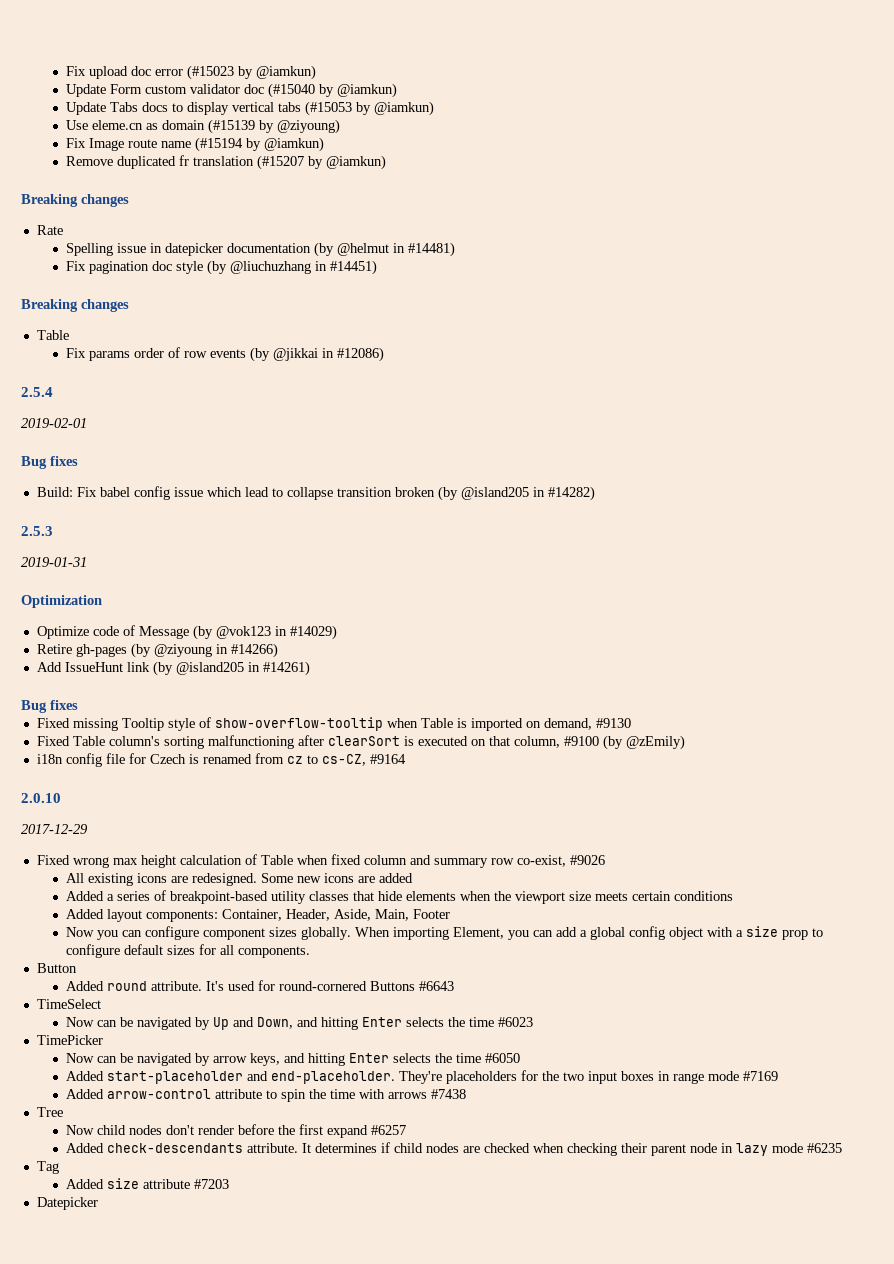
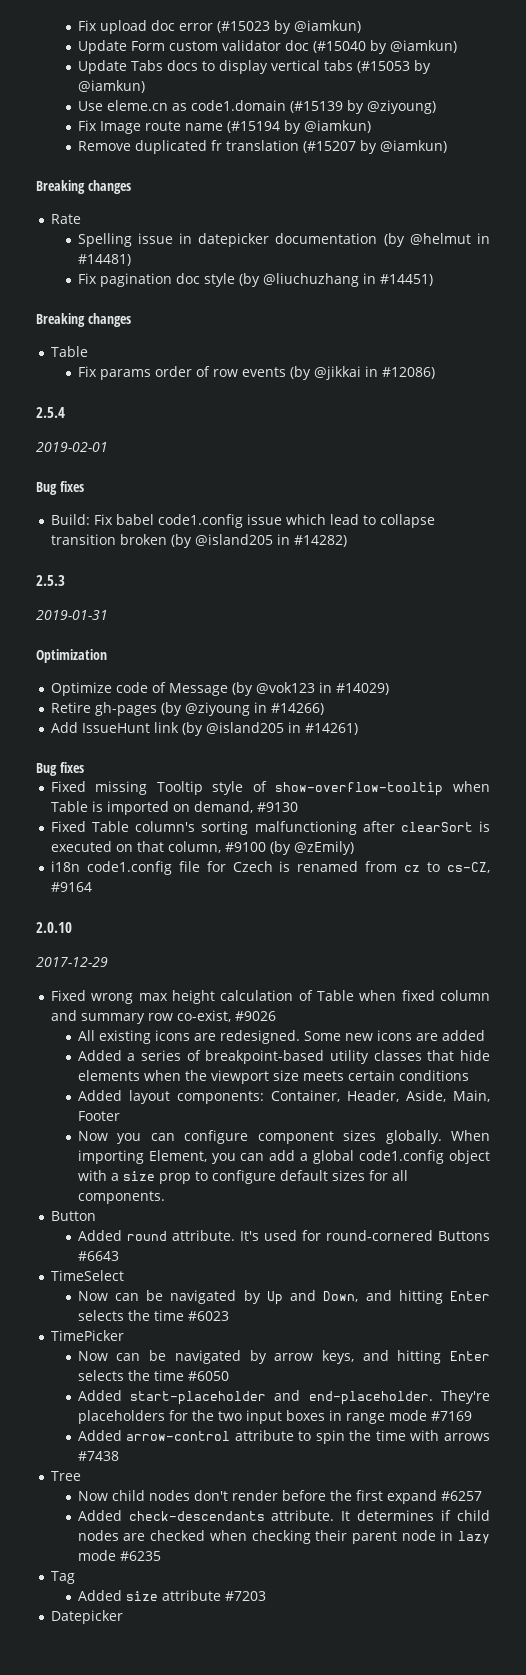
[161,120,205,130] domain -> [190,100,286,111] code1.domain
[133,486,170,500] config -> [157,514,243,528] code1.config
[65,753,102,767] config -> [86,861,172,875] code1.config
[628,926,665,940] config -> [359,1150,445,1164] code1.config

